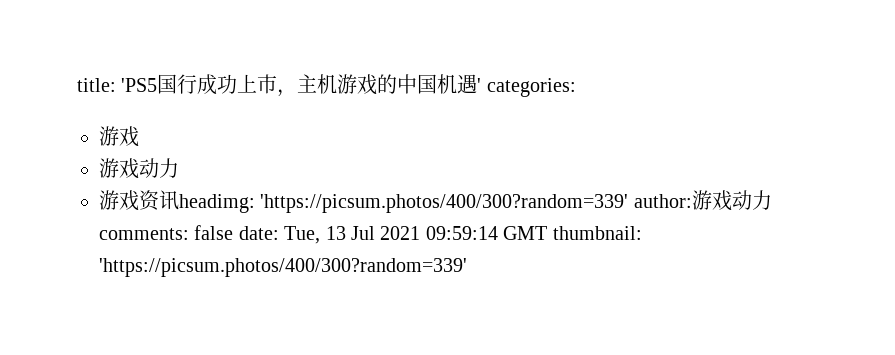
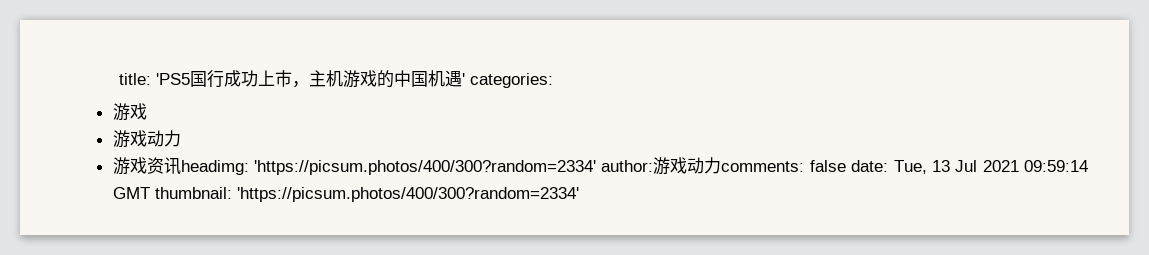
[260,194,629,213] 'https://picsum.photos/400/300?random=339' -> [254,160,597,175] 'https://picsum.photos/400/300?random=2334'
[99,258,467,277] 'https://picsum.photos/400/300?random=339' -> [236,187,579,202] 'https://picsum.photos/400/300?random=2334'

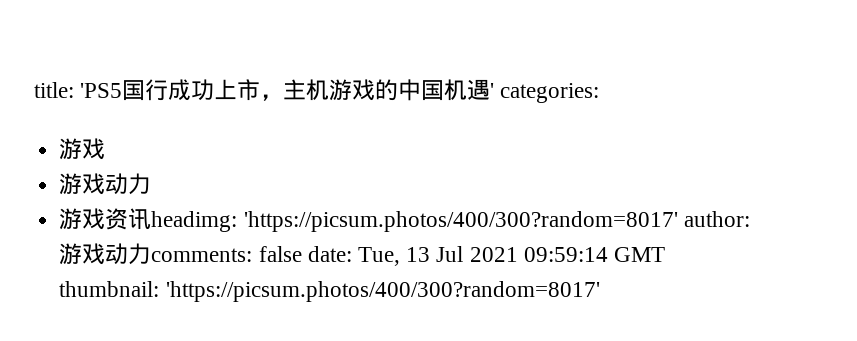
[254,160,597,175] 'https://picsum.photos/400/300?random=2334' -> [243,211,678,232] 'https://picsum.photos/400/300?random=8017'
[236,187,579,202] 'https://picsum.photos/400/300?random=2334' -> [165,281,600,302] 'https://picsum.photos/400/300?random=8017'

